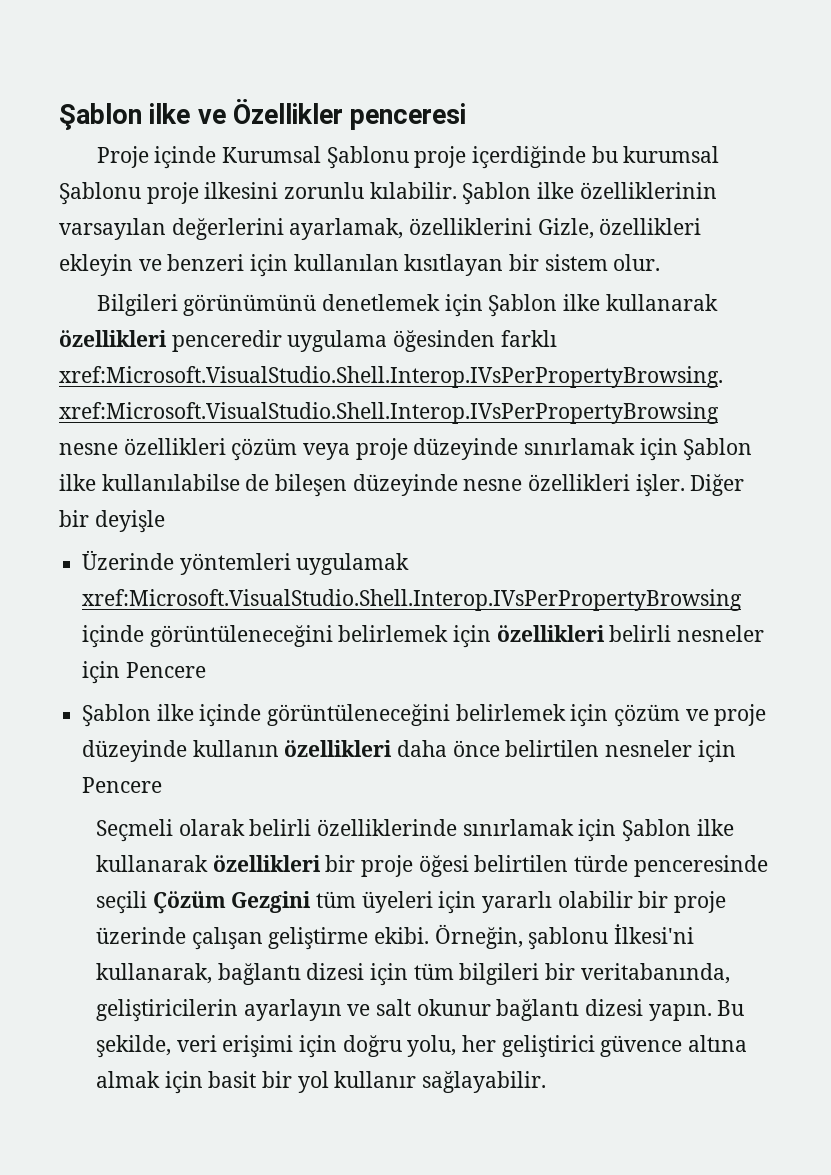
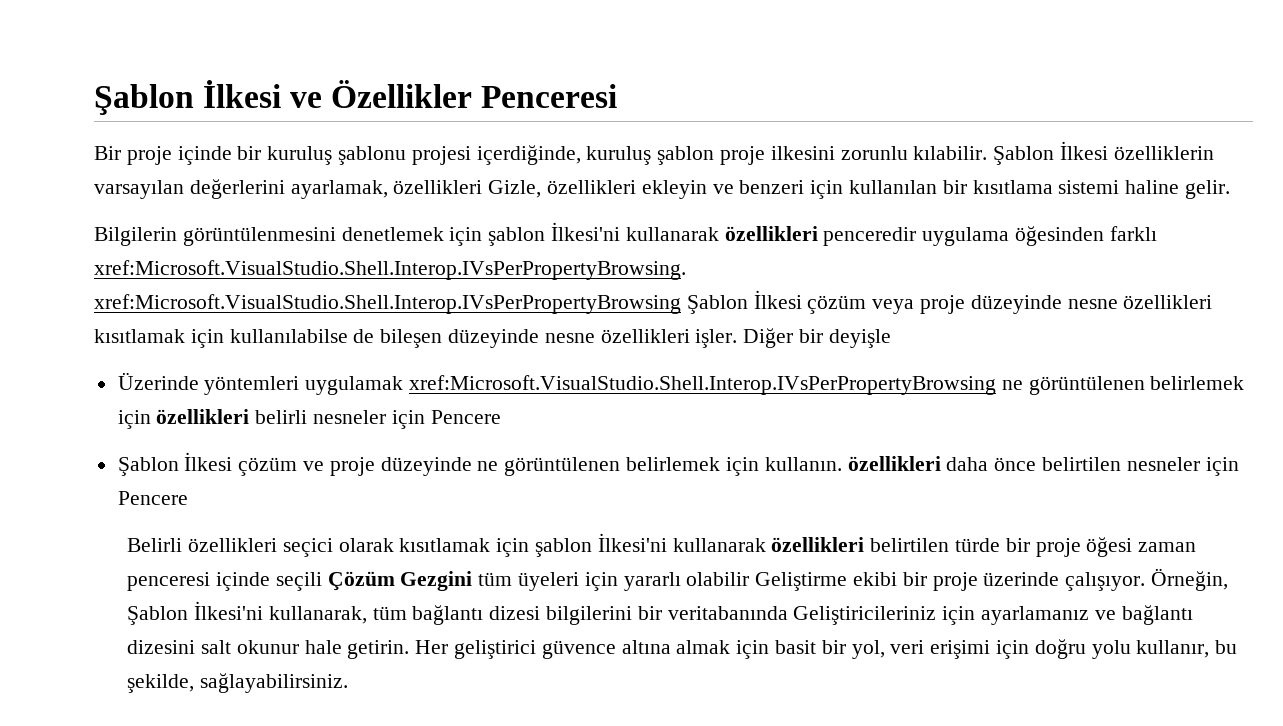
[59,103,191,130] Şablon ilke -> [94,80,282,115] Şablon İlkesi
[350,103,467,130] [96,146,720,169] [59,182,141,205] penceresi // Proje içinde Kurumsal Şablonu proje içerdiğinde bu kurumsal Şablonu -> [481,84,618,108] [94,145,715,165] Penceresi // Bir proje içinde bir kuruluş şablonu projesi içerdiğinde, kuruluş şablon
[537,182,717,199] ilke özelliklerinin -> [1060,141,1214,160] İlkesi özelliklerin
[409,218,533,235] özelliklerini -> [393,180,483,194] özellikleri
[404,254,661,276] [96,294,601,317] kısıtlayan bir sistem olur. // Bilgileri görünümünü denetlemek için Şablon ilke -> [942,180,1231,199] [94,222,621,246] bir kısıtlama sistemi haline gelir. // Bilgilerin görüntülenmesini denetlemek için şablon İlkesi'ni
[59,438,226,455] nesne özellikleri -> [686,290,802,314] Şablon İlkesi
[524,438,753,461] [59,474,96,491] sınırlamak için Şablon ilke -> [1067,295,1213,309] [94,329,224,348] nesne özellikleri kısıtlamak için
[82,625,333,648] içinde görüntüleneceğini -> [1001,376,1145,395] ne görüntülenen
[156,704,767,727] [82,740,279,762] ilke içinde görüntüleneceğini belirlemek için çözüm ve proje düzeyinde kullanın -> [184,452,842,476] İlkesi çözüm ve proje düzeyinde ne görüntülenen belirlemek için kullanın.
[95,819,734,842] [95,855,768,877] Seçmeli olarak belirli özelliklerinde sınırlamak için Şablon ilke kullanarak özellikleri bir proje öğesi belirtilen türde penceresinde -> [127,533,1197,557] [127,572,270,591] Belirli özellikleri seçici olarak kısıtlamak için şablon İlkesi'ni kullanarak özellikleri belirtilen türde bir proje öğesi zaman penceresi içinde
(633, 899) none -> [755,572,897,591] Geliştirme ekibi
[191,924,609,950] çalışan geliştirme ekibi. Örneğin, şablonu -> [1065,568,1228,591] [127,606,189,625] çalışıyor. Örneğin, Şablon
[217,963,730,986] [95,999,745,1022] [95,1035,496,1058] bağlantı dizesi için tüm bilgileri bir veritabanında, geliştiricilerin ayarlayın ve salt okunur bağlantı dizesi yapın. Bu şekilde, veri erişimi için doğru yolu, her -> [372,605,1193,625] [127,640,449,659] tüm bağlantı dizesi bilgilerini bir veritabanında Geliştiricileriniz için ayarlamanız ve bağlantı dizesini salt okunur hale getirin. Her
[297,1071,546,1093] yol kullanır sağlayabilir. -> [851,639,1238,659] [127,673,348,693] yol, veri erişimi için doğru yolu kullanır, bu şekilde, sağlayabilirsiniz.

